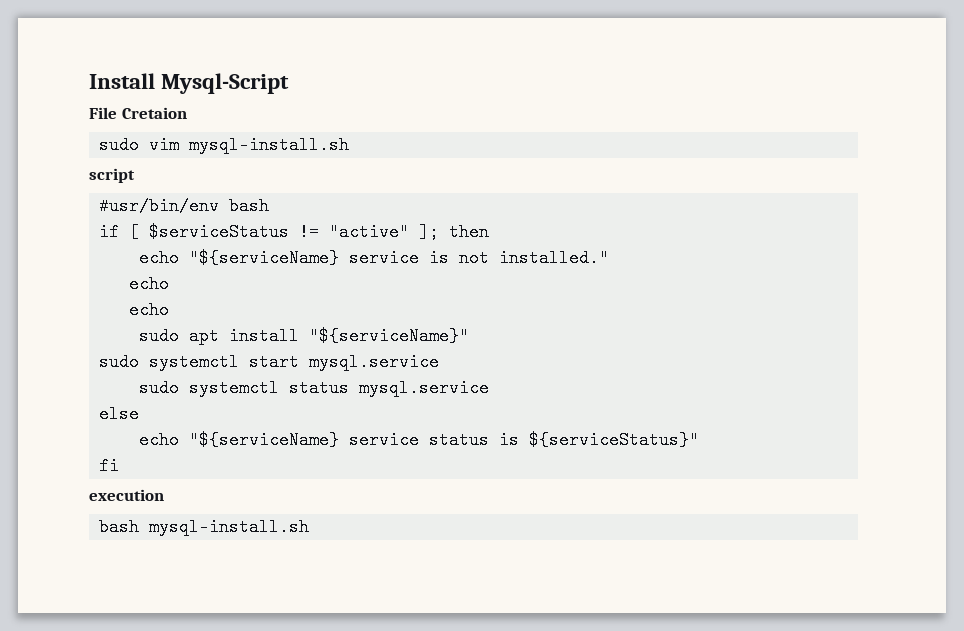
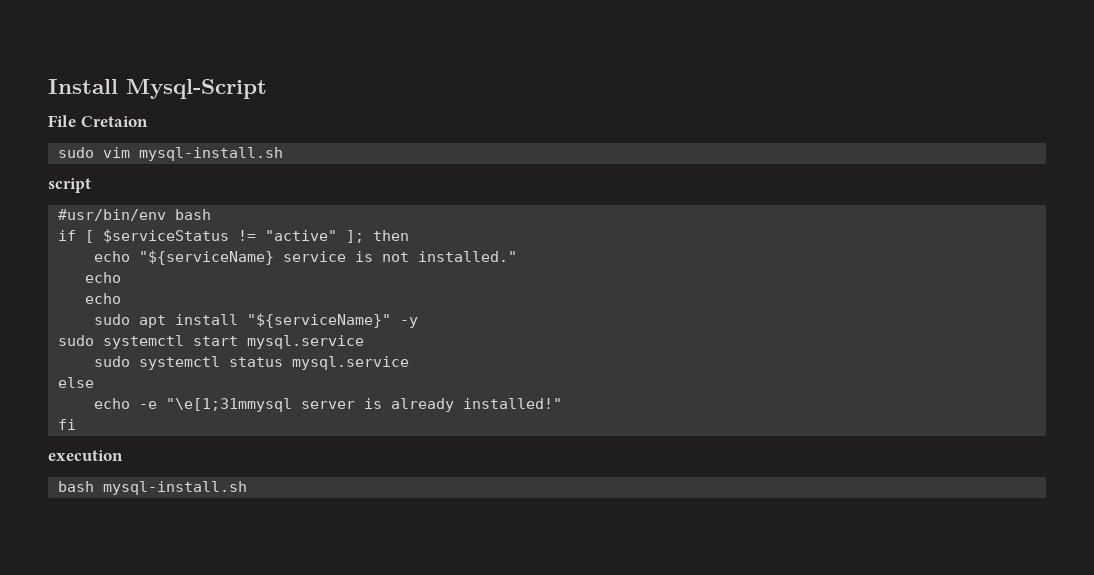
(470, 336) none -> [400,317,419,328] -y
[189,431,700,449] "${serviceName} service status is ${serviceStatus}" -> [139,398,563,412] -e "\e[1;31mmysql server is already installed!"

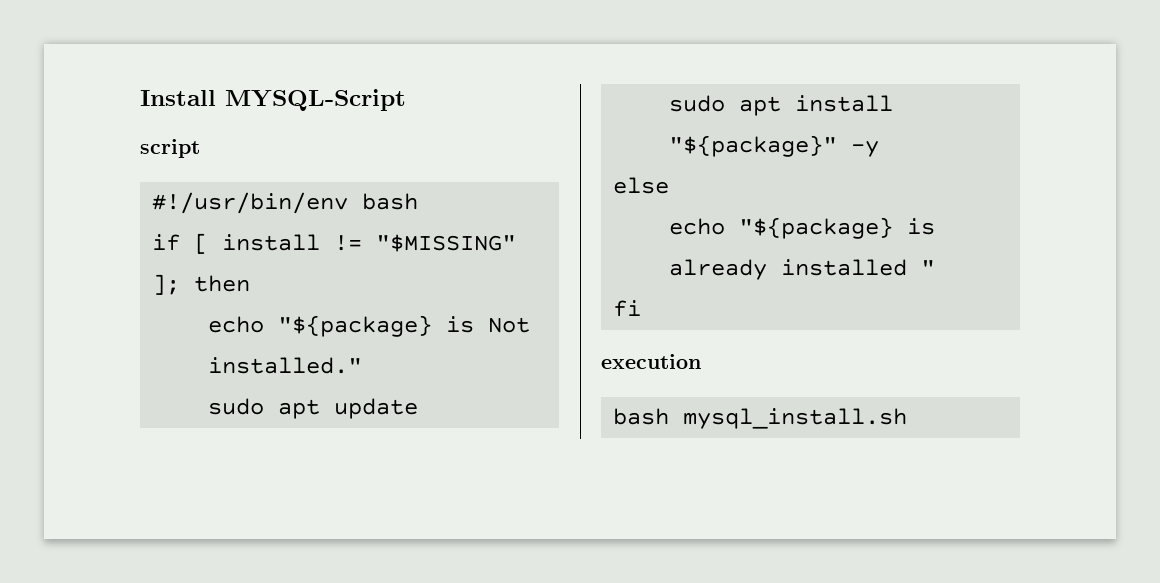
[126,79,267,99] [48,115,148,127] [58,147,284,161] Mysql-Script // File Cretaion // sudo vim mysql-install.sh -> [225,89,406,111] MYSQL-Script
[58,209,167,221] #usr/bin/env -> [152,192,349,214] #!/usr/bin/env
[103,229,338,243] $serviceStatus != "active" -> [222,234,517,252] install != "$MISSING"
[139,250,518,265] [85,272,122,283] [85,293,122,304] "${serviceName} service is not installed." // echo // echo -> [278,315,531,337] [208,357,363,374] [208,398,419,419] "${package} is Not installed." // sudo apt update
[247,313,392,328] "${serviceName}" -> [669,135,838,157] "${package}"
[58,335,365,349] [94,356,410,370] [58,377,95,388] [94,398,563,412] sudo systemctl start mysql.service // sudo systemctl status mysql.service // else // echo -e "\e[1;31mmysql server is already installed!" -> [613,177,670,194] [669,217,936,239] [669,259,936,280] else // echo "${package} is already installed "
[103,481,248,495] mysql-install.sh -> [683,408,908,429] mysql_install.sh

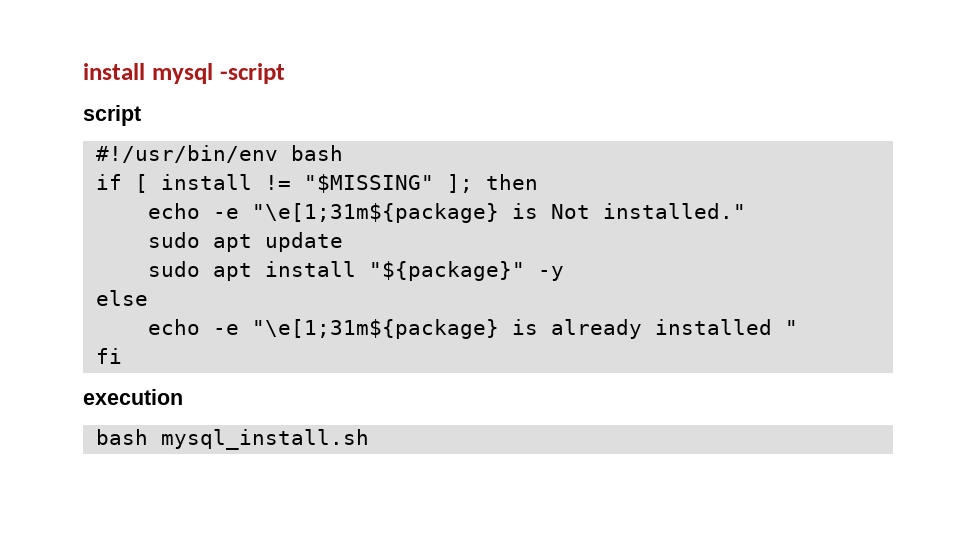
[140,89,406,111] Install MYSQL-Script -> [83,63,285,84] install mysql -script
[278,315,433,337] "${package} -> [212,203,499,223] -e "\e[1;31m${package}
[739,217,894,239] "${package} -> [212,319,499,339] -e "\e[1;31m${package}

